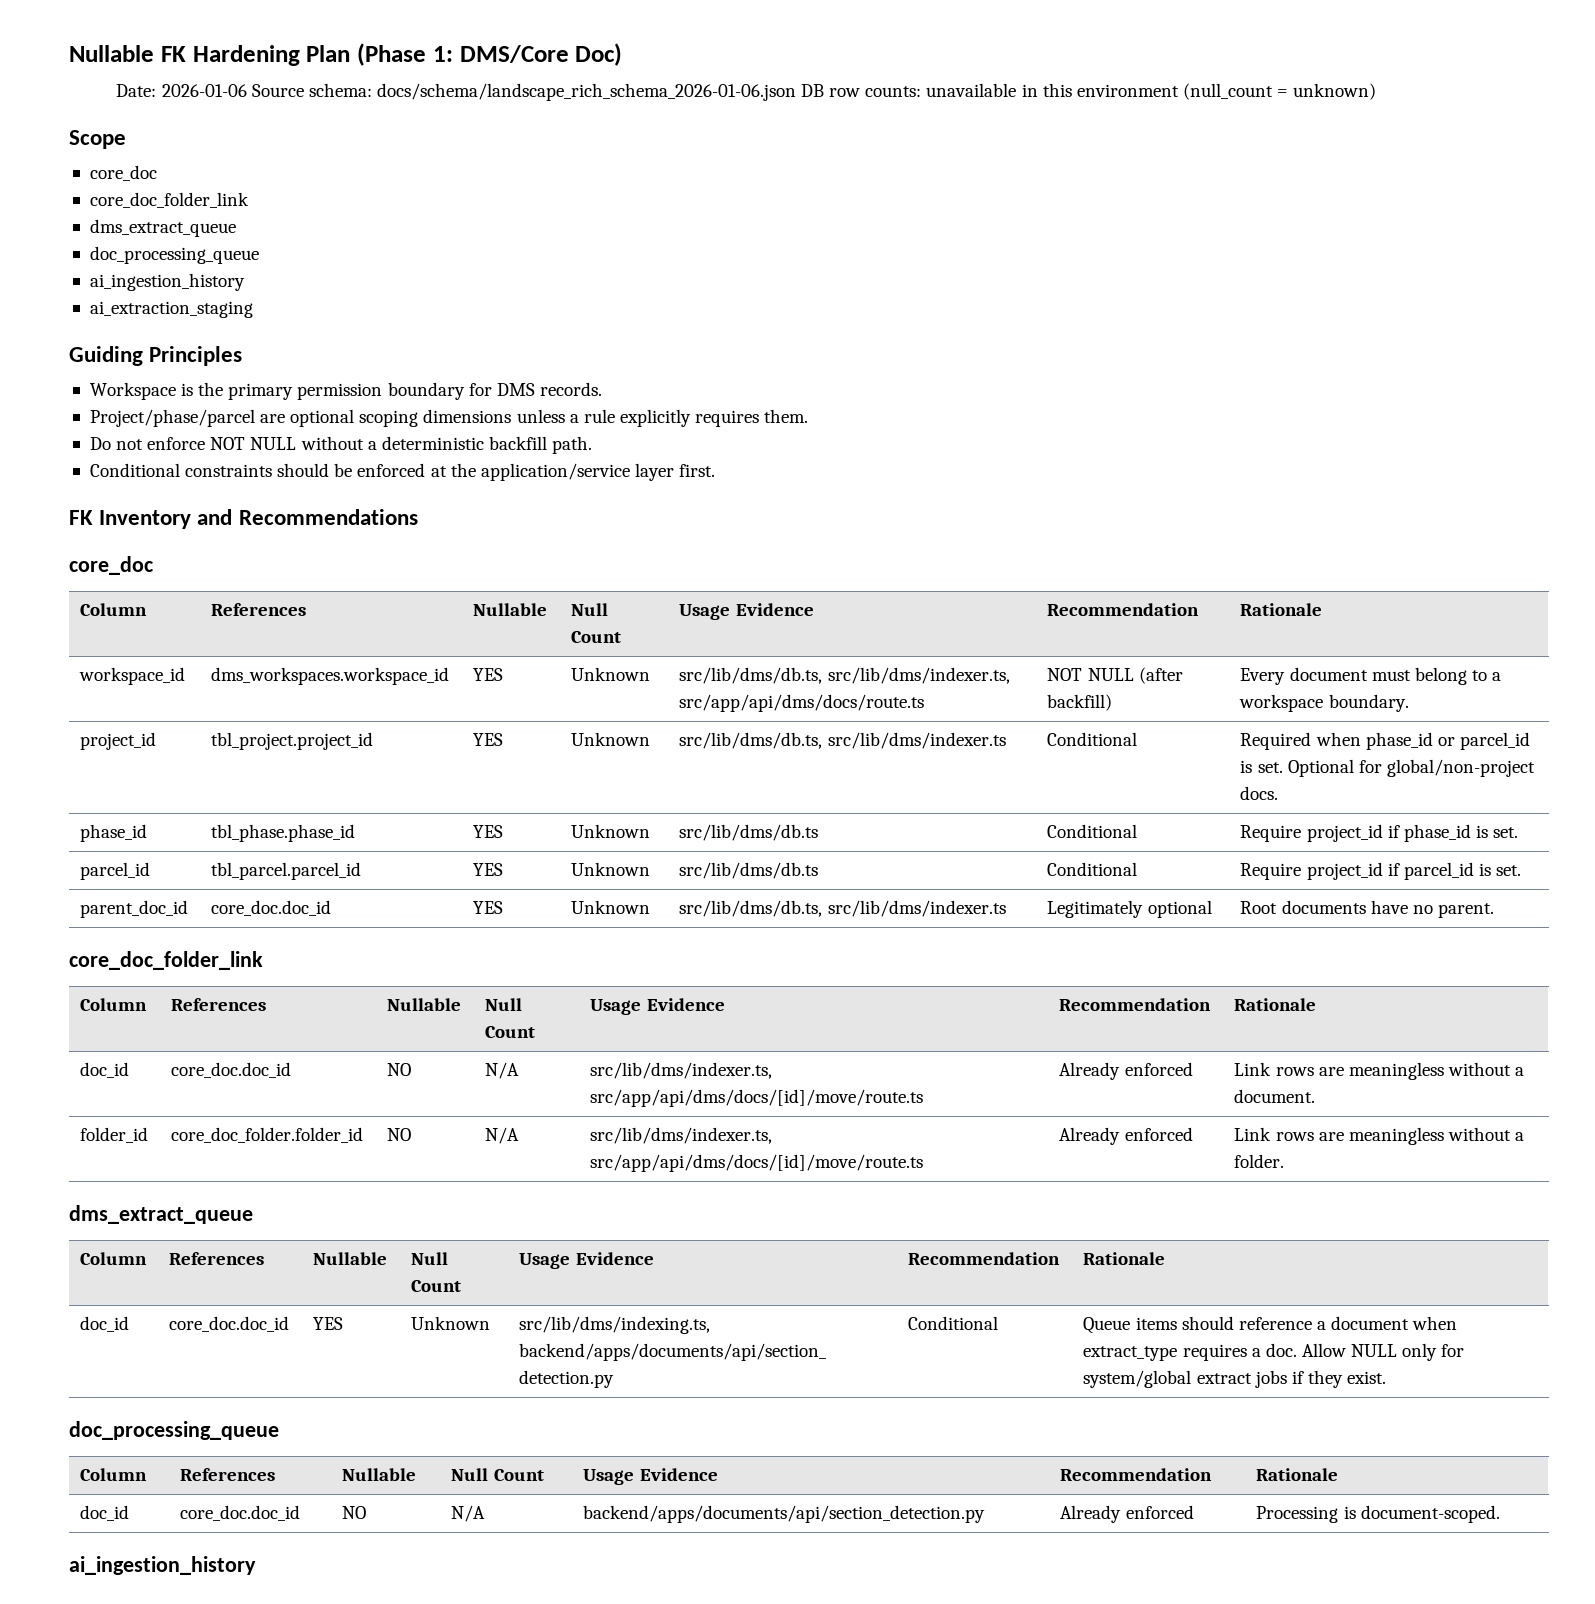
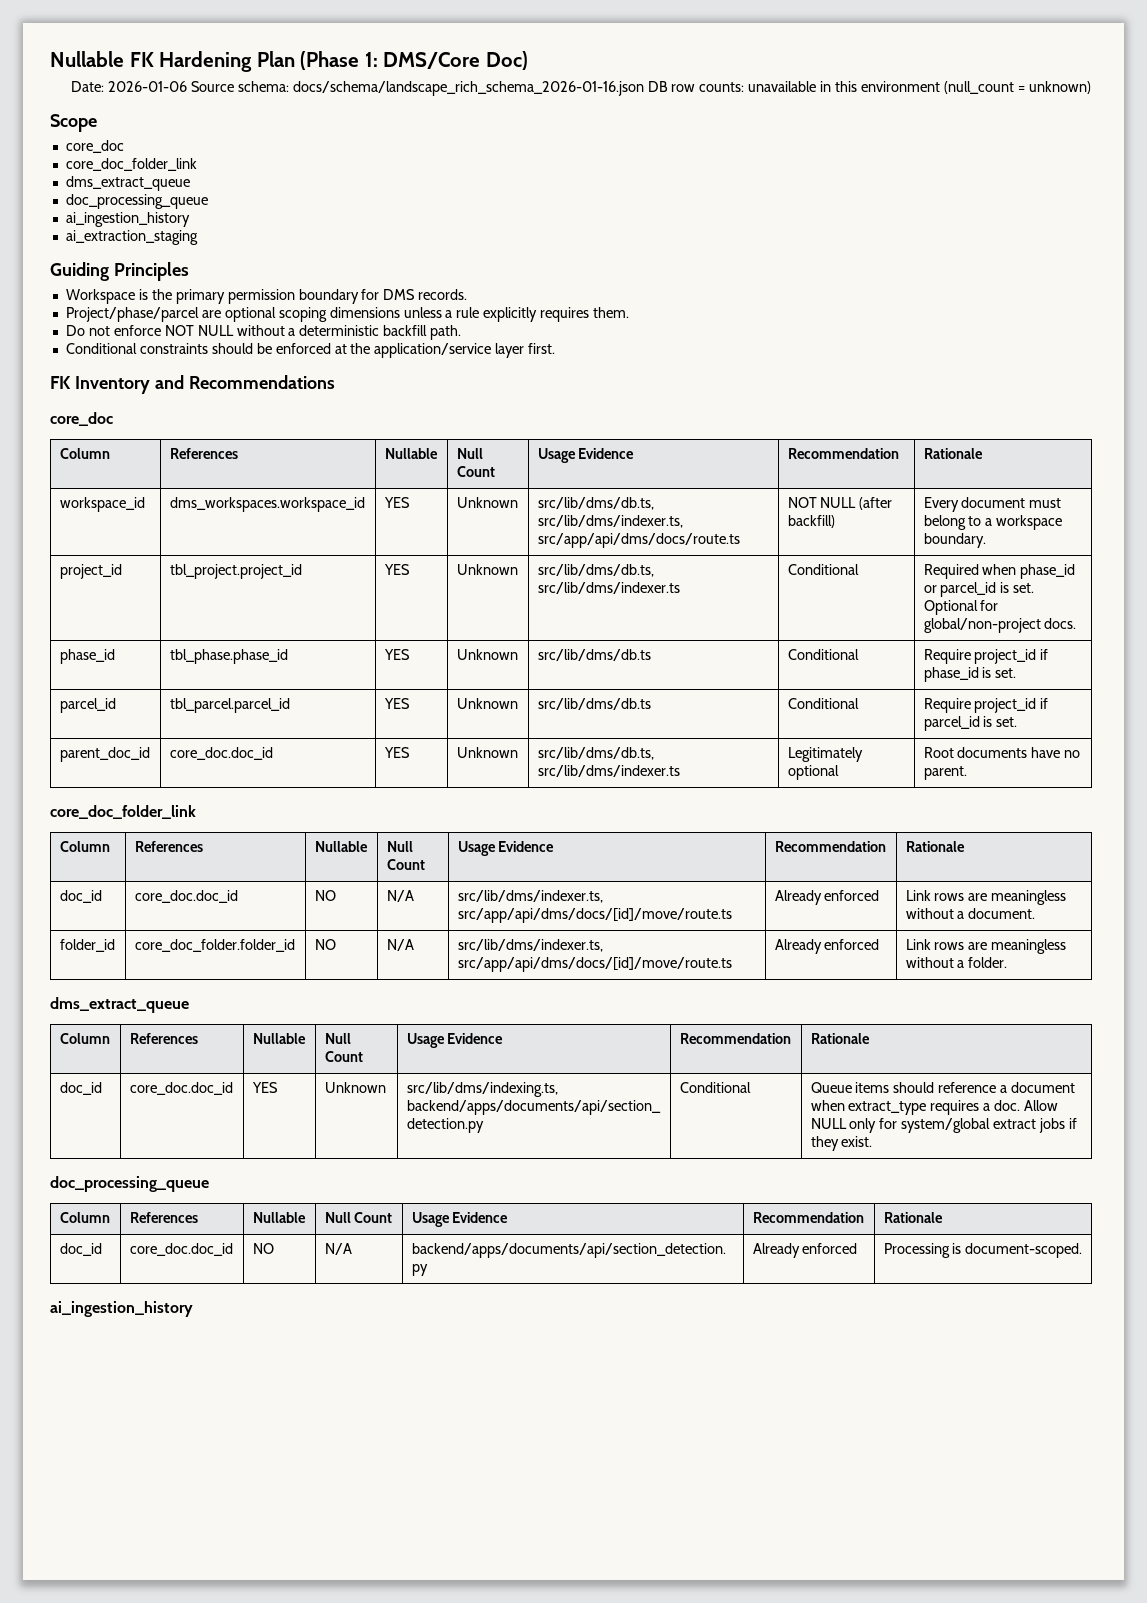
[376,83,796,101] docs/schema/landscape_rich_schema_2026-01-06.json -> [292,81,644,96] docs/schema/landscape_rich_schema_2026-01-16.json

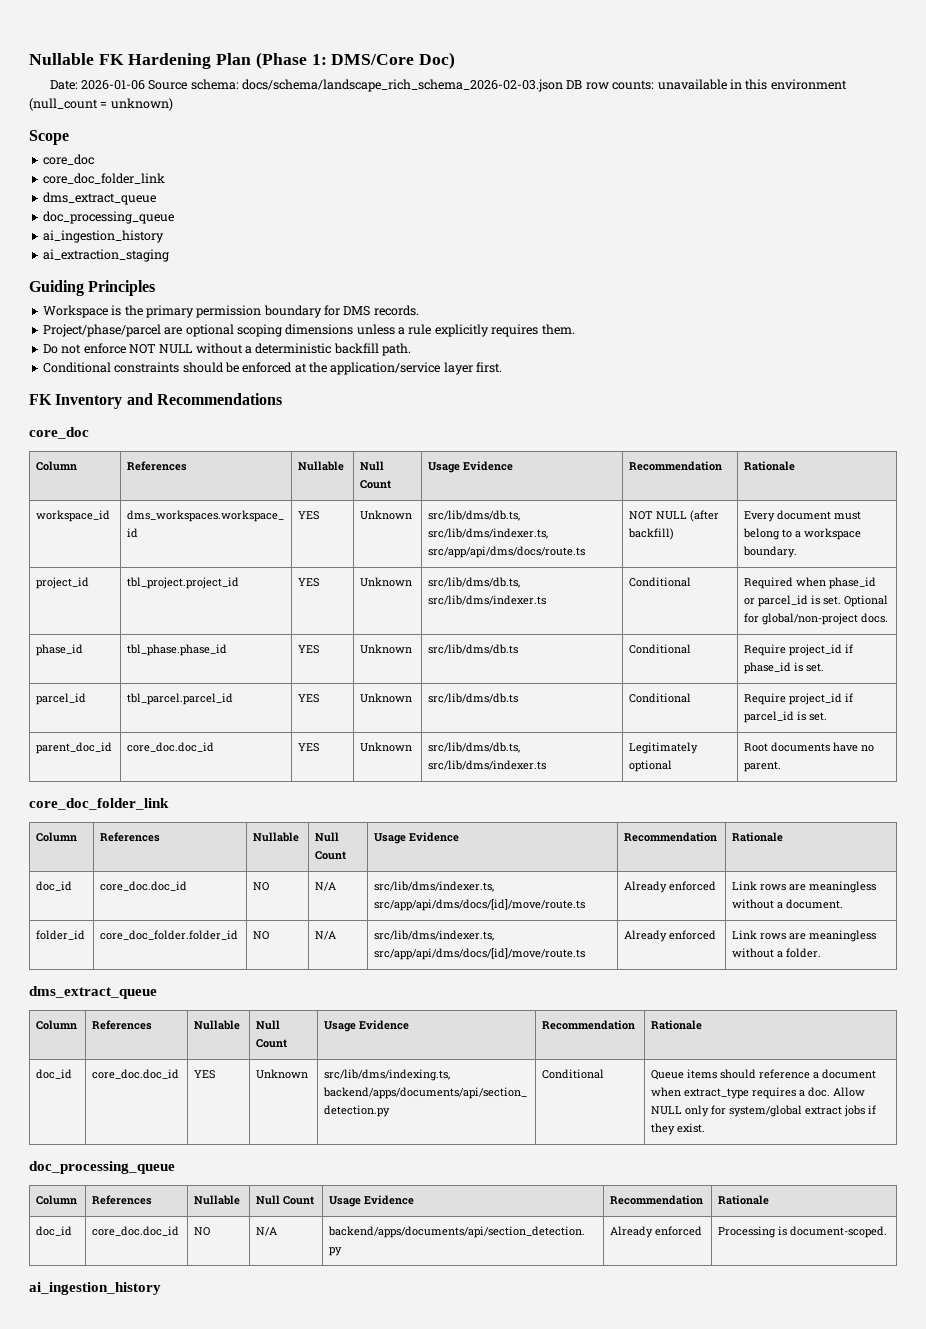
[292,81,644,96] docs/schema/landscape_rich_schema_2026-01-16.json -> [242,79,564,92] docs/schema/landscape_rich_schema_2026-02-03.json

